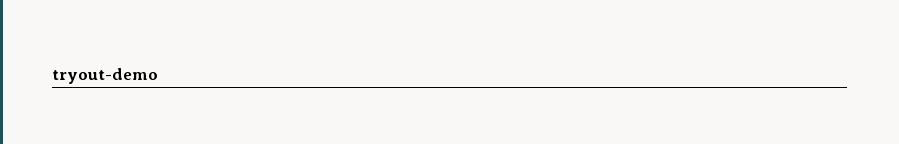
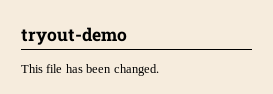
(158, 76) none -> [21,64,159,76] // This file has been changed.

